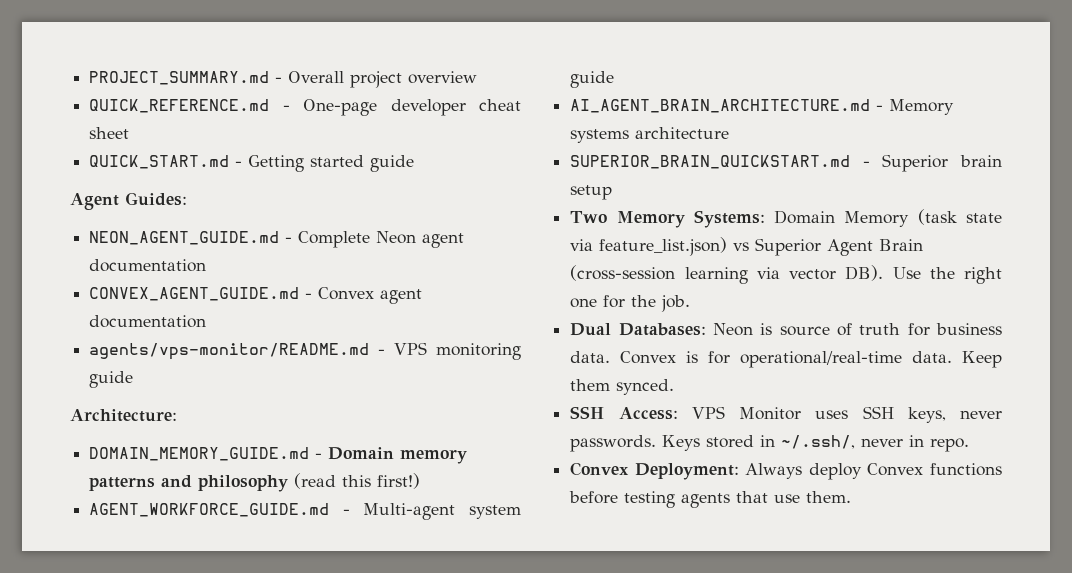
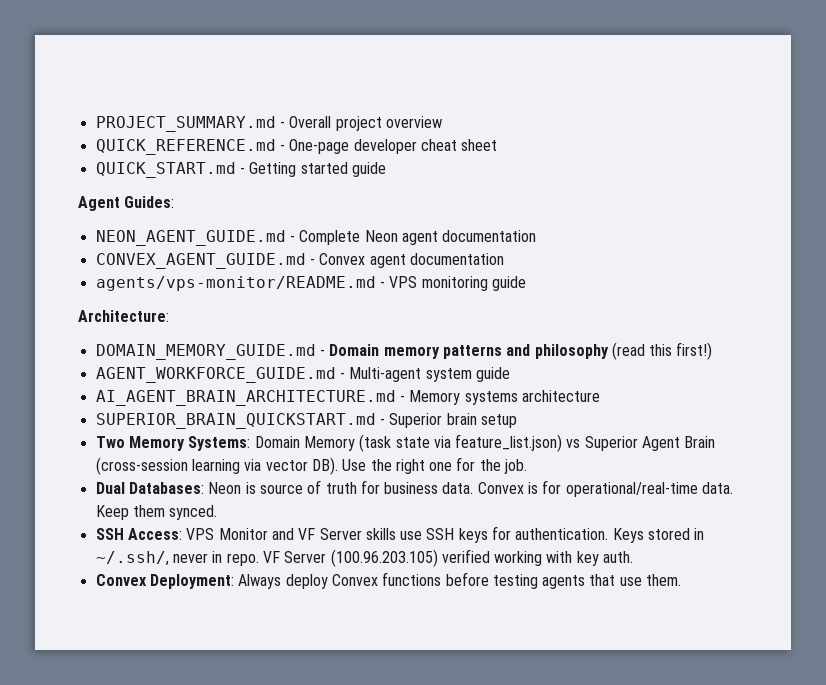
[815,406,1002,423] [570,435,657,452] uses SSH keys, never passwords. -> [271,526,609,543] and VF Server skills use SSH keys for authentication.
(970, 445) none -> [262,549,634,567] VF Server (100.96.203.105) verified working with key auth.

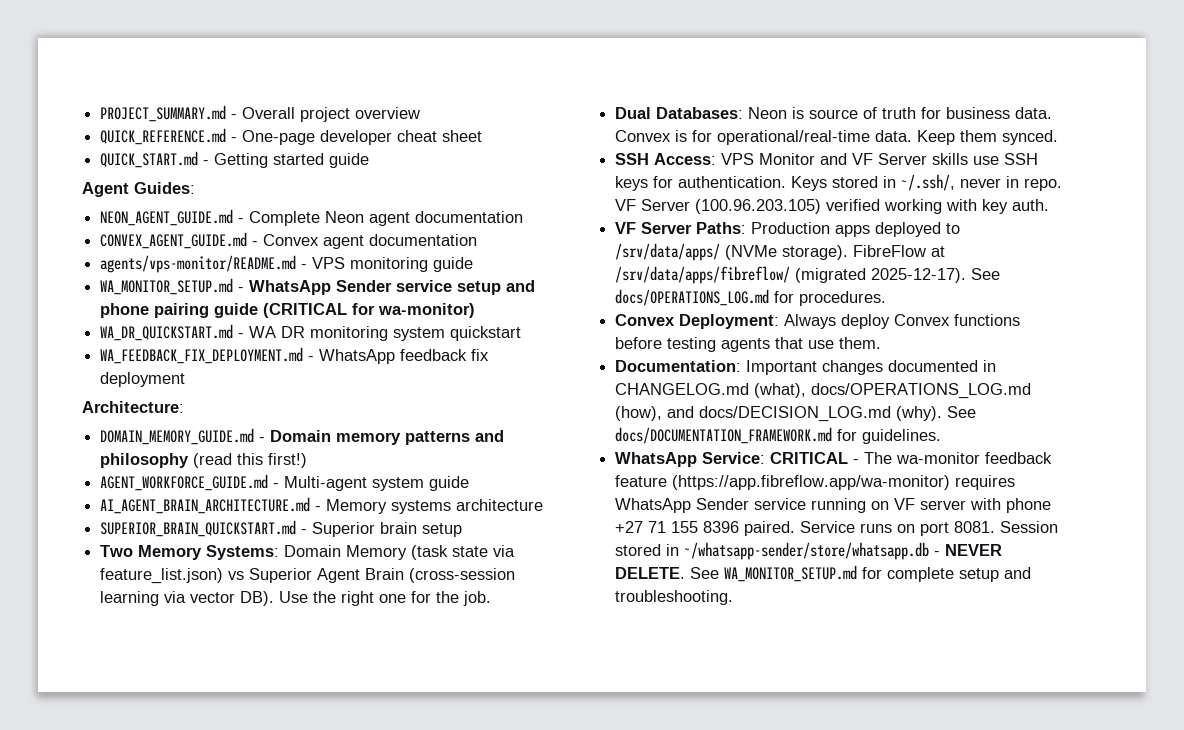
(526, 283) none -> [100,278,536,295] [100,303,476,318] [100,324,522,341] [100,347,490,364] [100,372,186,387] // WA_MONITOR_SETUP.md - WhatsApp Sender service setup and phone pairing guide (CRITICAL for wa-monitor) // WA_DR_QUICKSTART.md - WA DR monitoring system quickstart // WA_FEEDBACK_FIX_DEPLOYMENT.md - WhatsApp feedback fix deployment
(634, 557) none -> [615,222,961,237] [615,243,946,261] [615,266,1001,284] [615,289,887,306] // VF Server Paths: Production apps deployed to /srv/data/apps/ (NVMe storage). FibreFlow at /srv/data/apps/fibreflow/ (migrated 2025-12-17). See docs/OPERATIONS_LOG.md for procedures.
(682, 580) none -> [615,360,997,375] [615,383,1032,399] [615,406,977,422] [615,427,942,444] [615,452,1053,467] [615,475,1016,490] [615,498,1052,513] [615,521,1059,536] [615,542,1003,560] [615,565,1032,582] [615,590,734,605] // Documentation: Important changes documented in CHANGELOG.md (what), docs/OPERATIONS_LOG.md (how), and docs/DECISION_LOG.md (why). See docs/DOCUMENTATION_FRAMEWORK.md for guidelines. // WhatsApp Service: CRITICAL - The wa-monitor feedback feature (https://app.fibreflow.app/wa-monitor) requires WhatsApp Sender service running on VF server with phone +27 71 155 8396 paired. Service runs on port 8081. Session stored in ~/whatsapp-sender/store/whatsapp.db - NEVER DELETE. See WA_MONITOR_SETUP.md for complete setup and troubleshooting.

